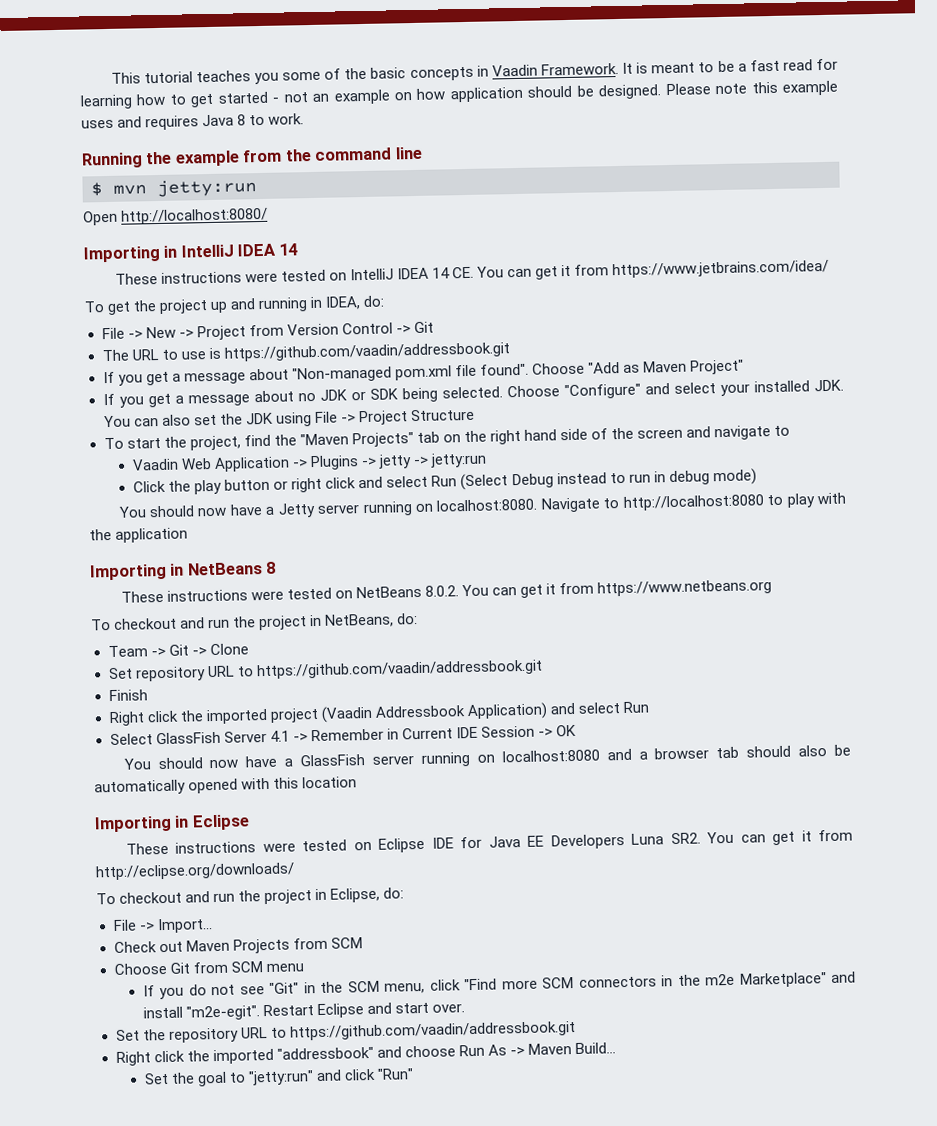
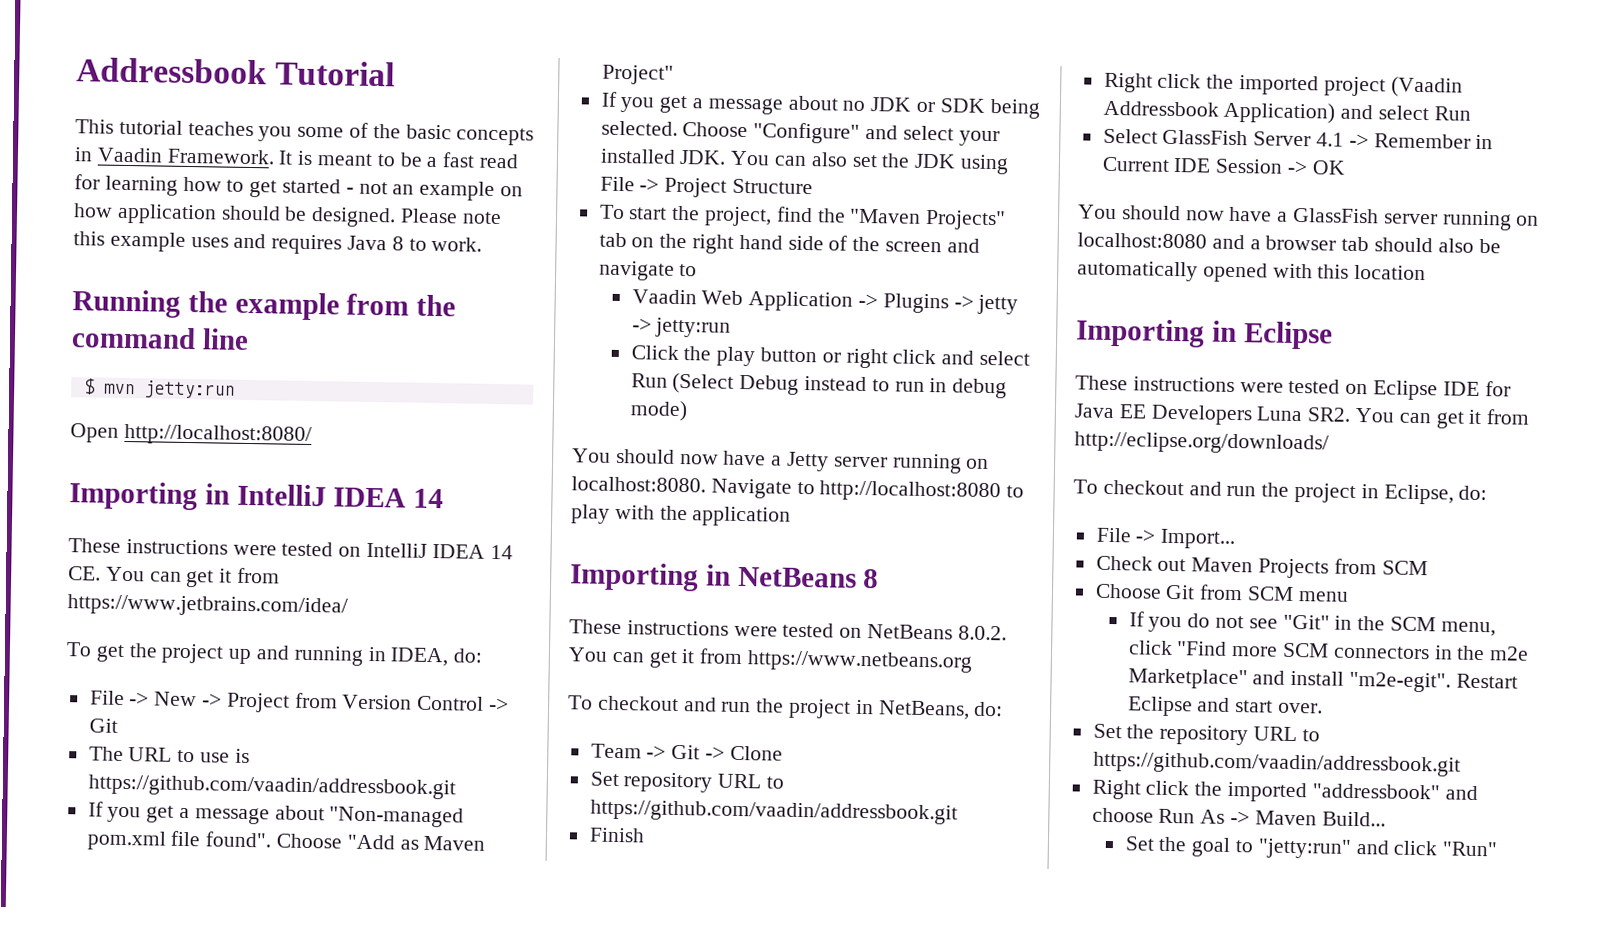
(110, 78) none -> [76,57,396,87] Addressbook Tutorial //

